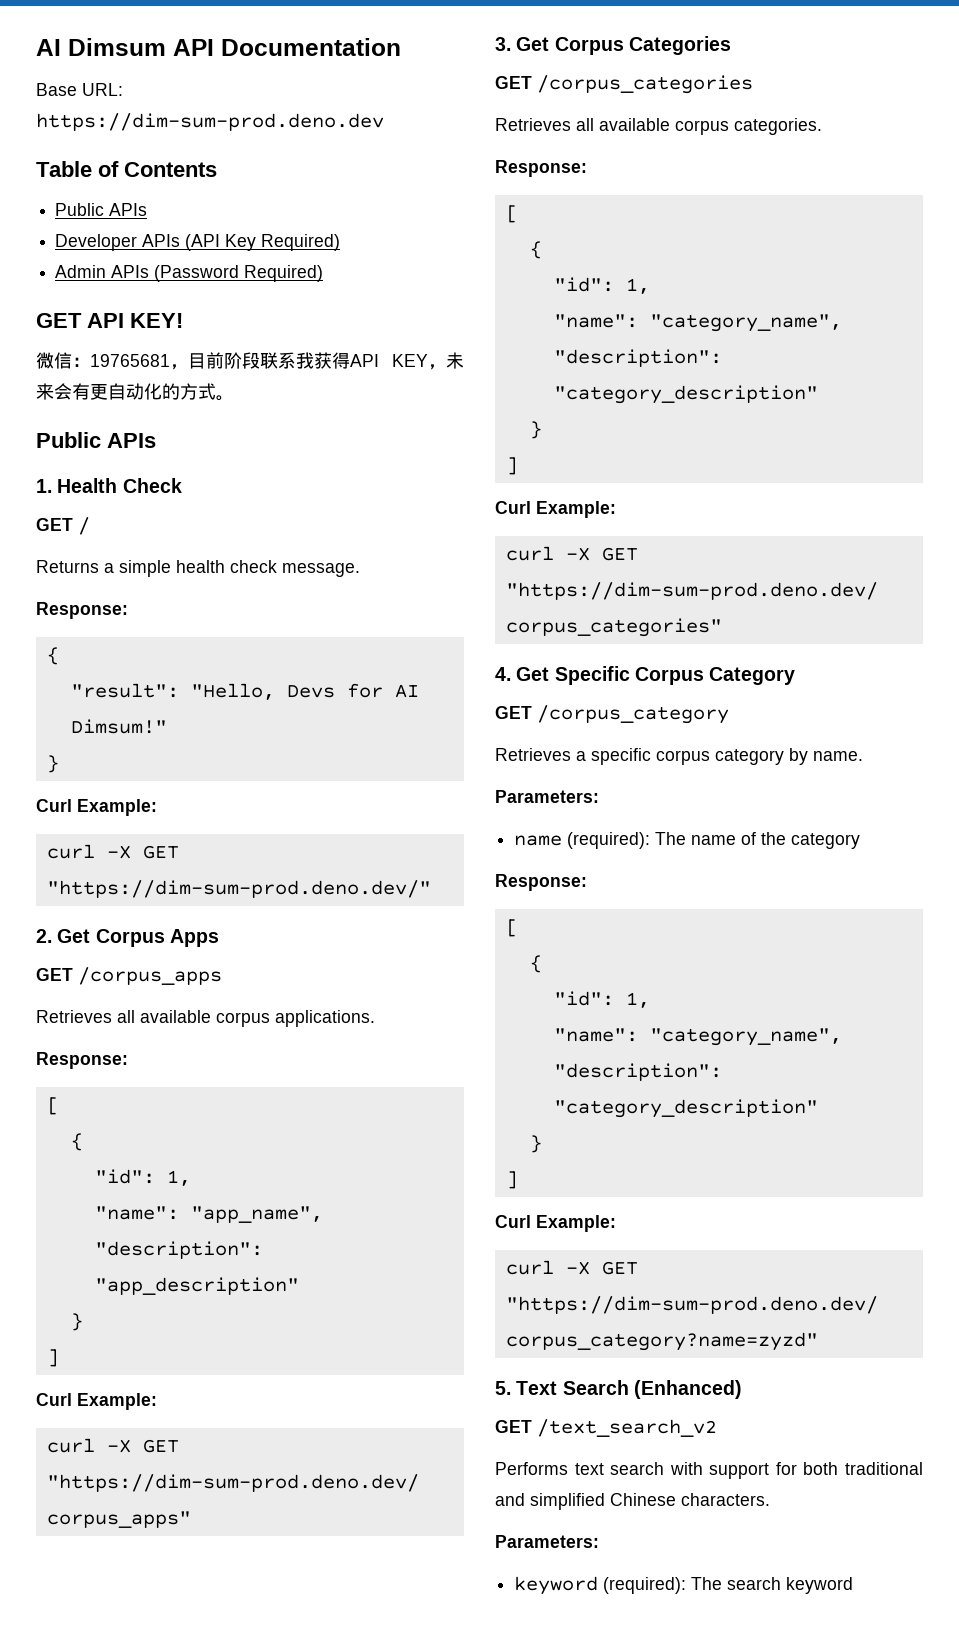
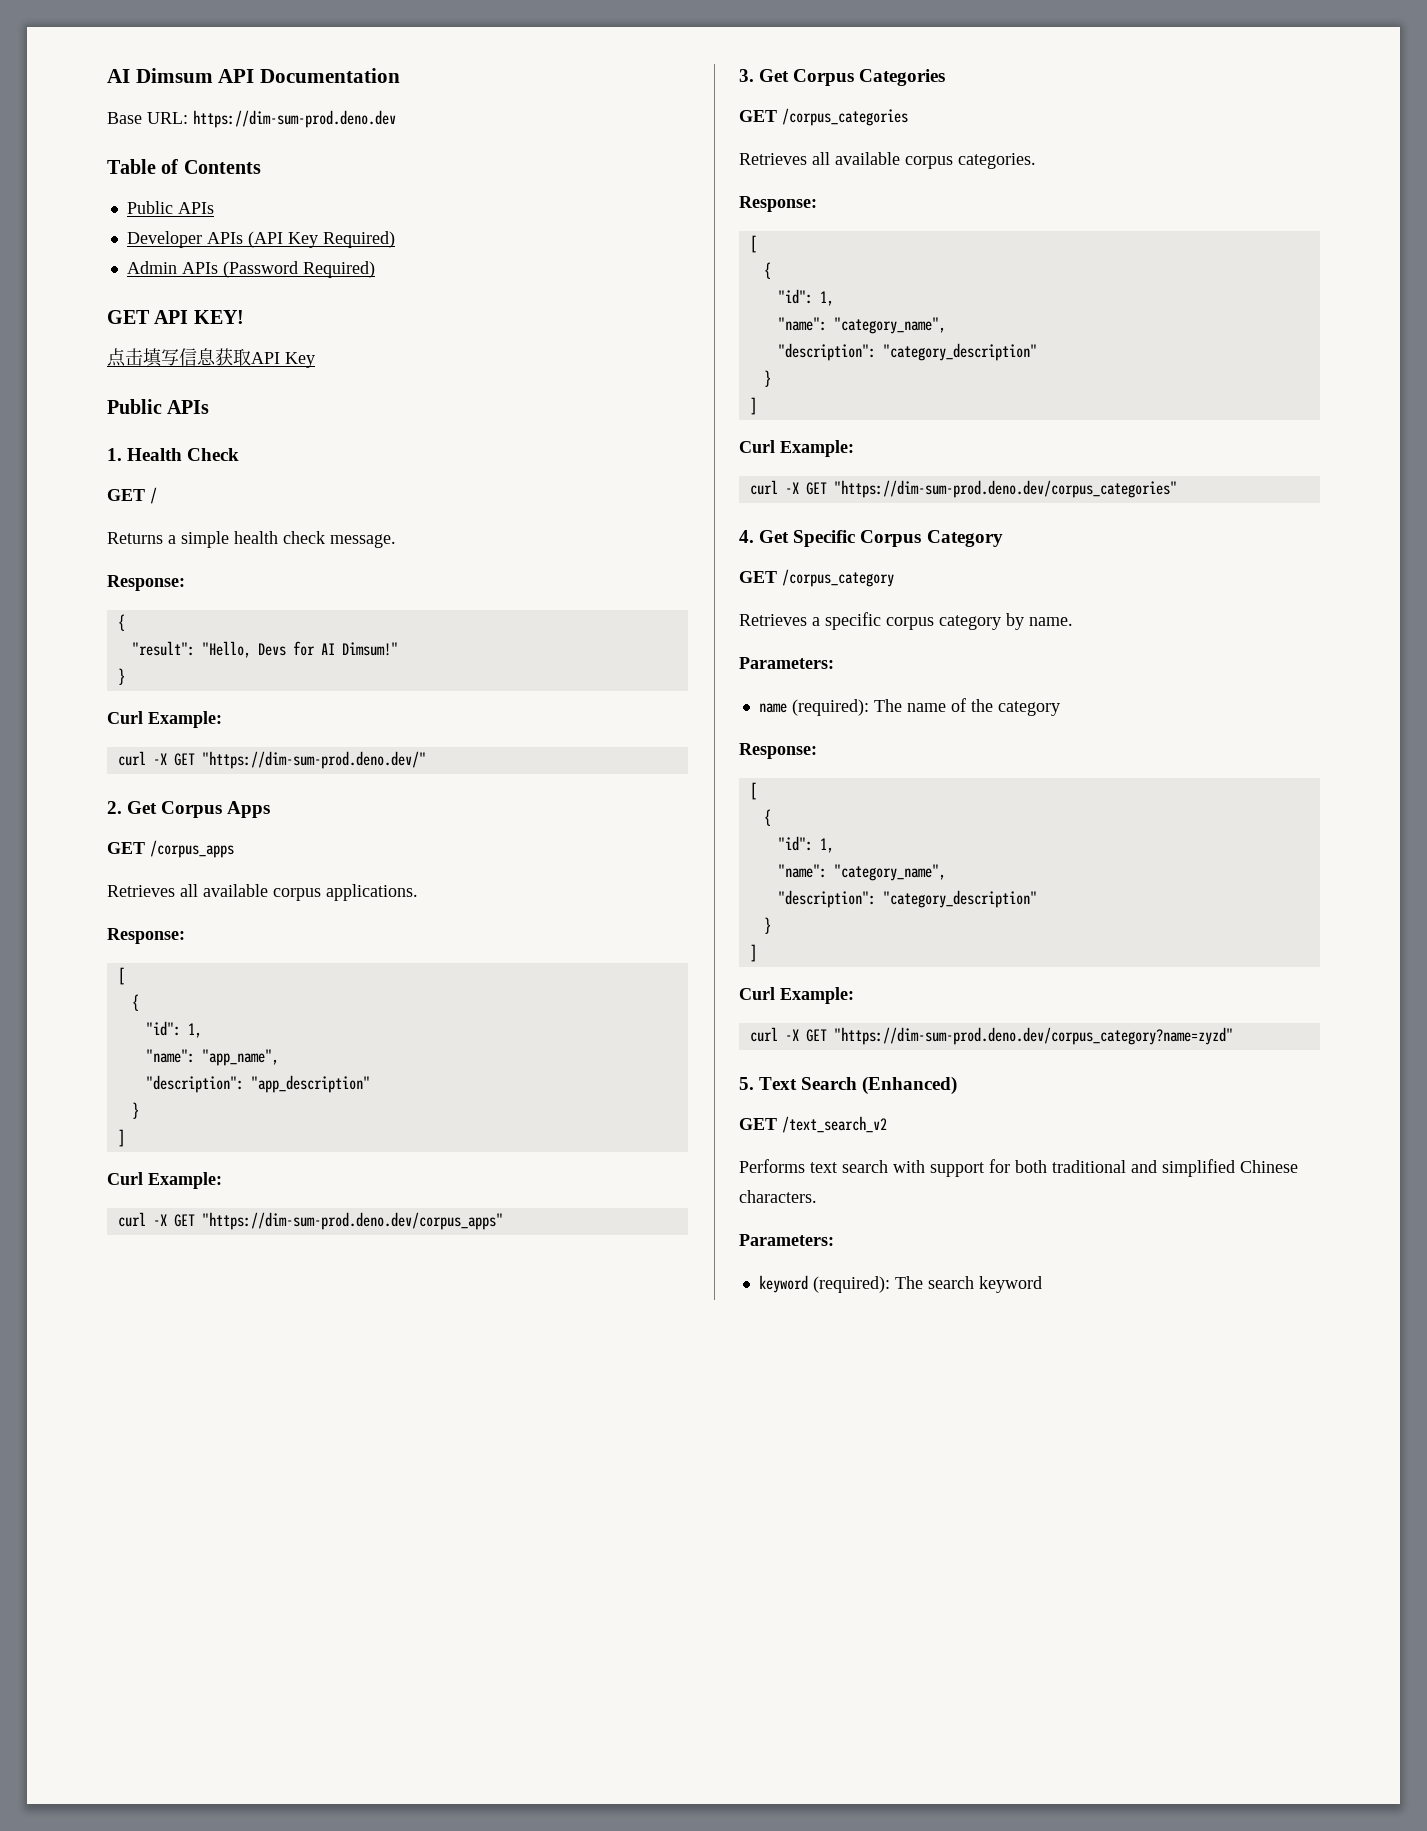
[36,352,464,370] [36,383,234,401] 微信：19765681，目前阶段联系我获得API KEY，未来会有更自动化的方式。 -> [107,348,315,368] 点击填写信息获取API Key

